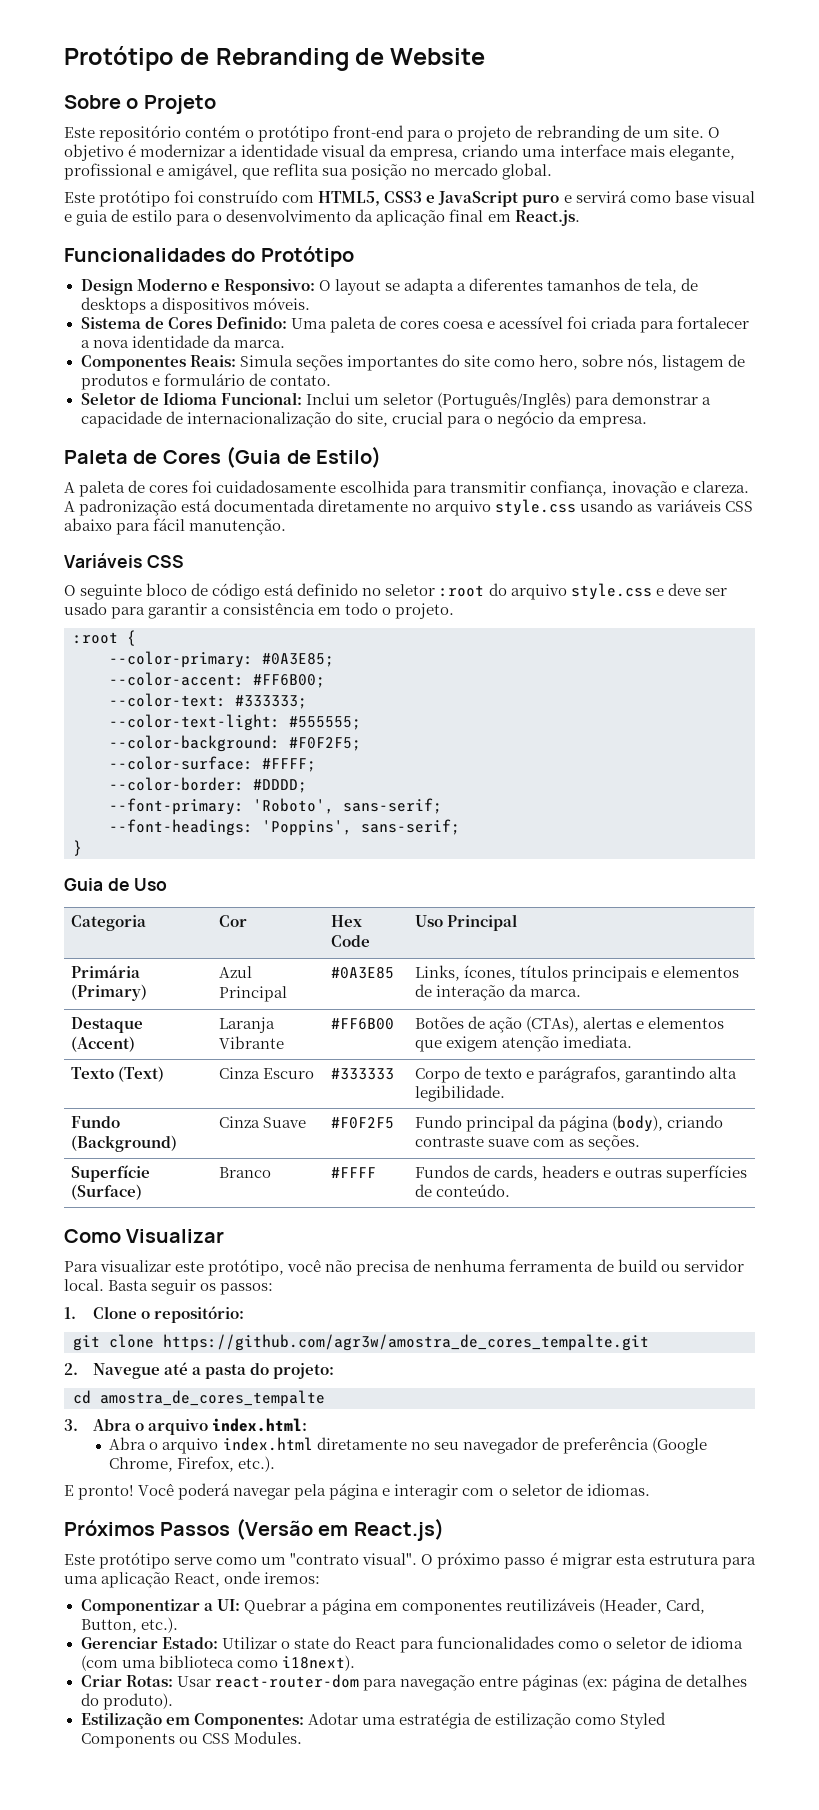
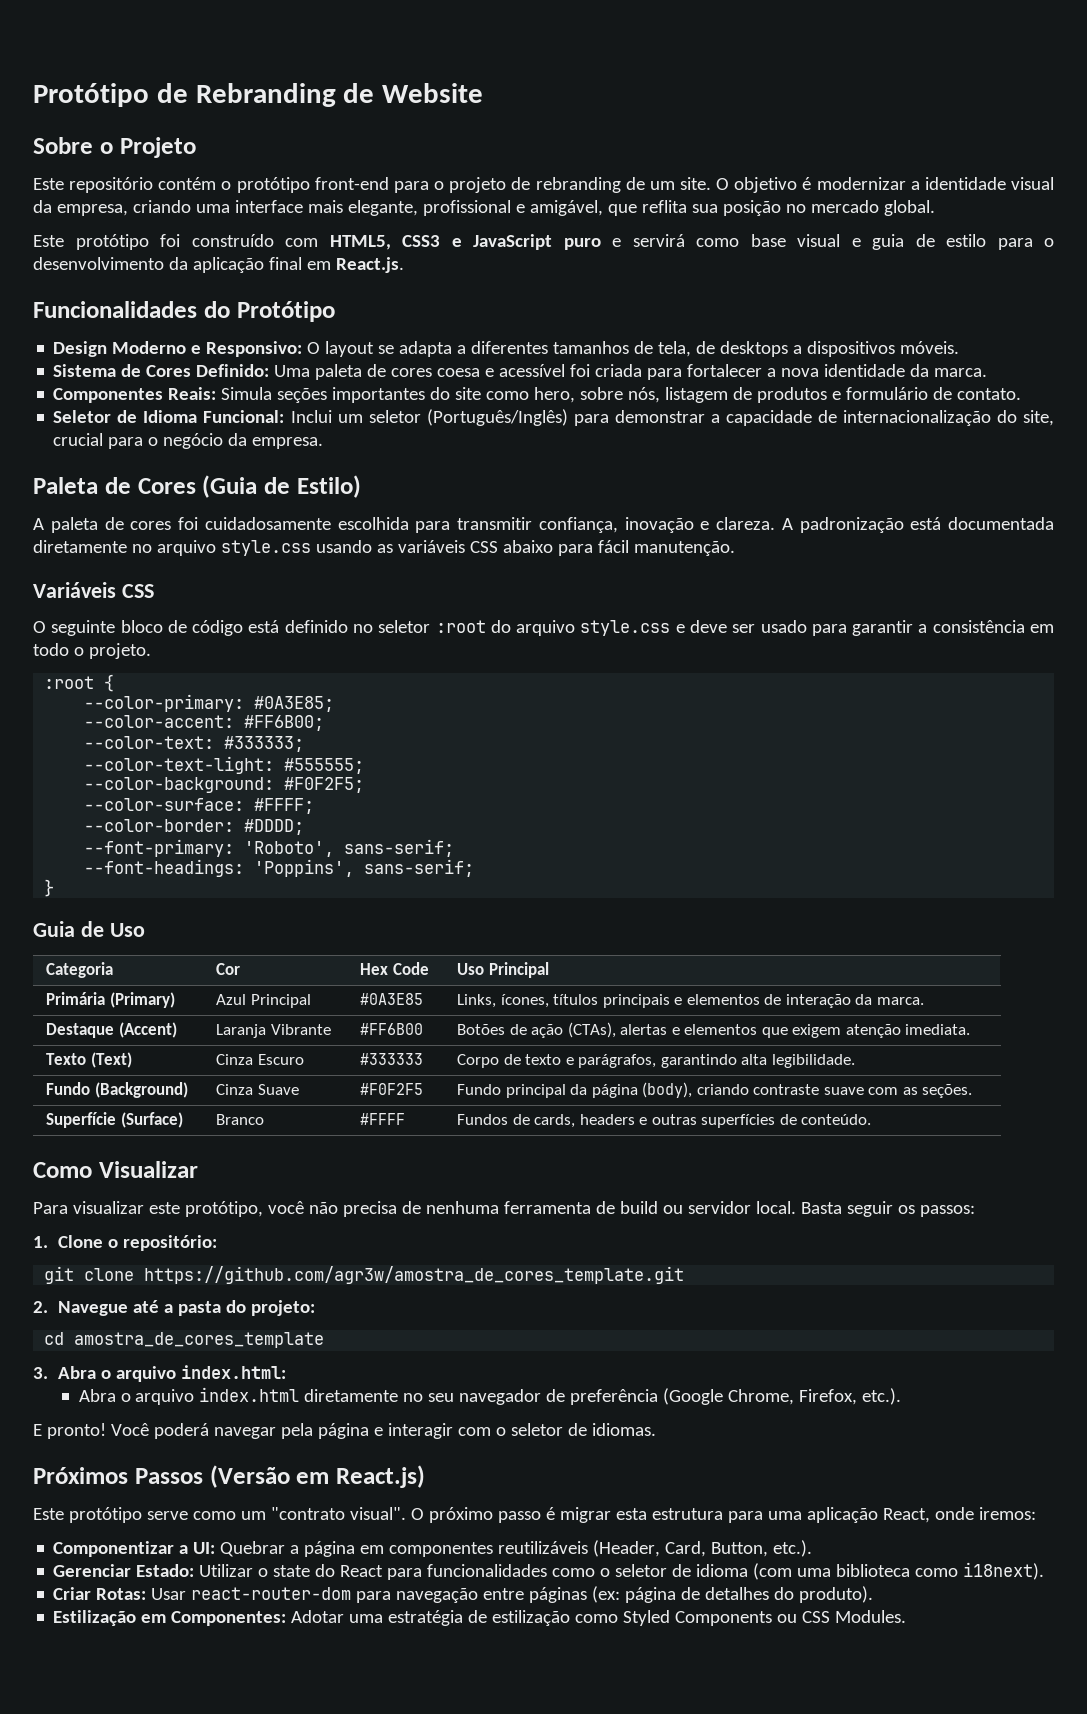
[163,1334,649,1351] https://github.com/agr3w/amostra_de_cores_tempalte.git -> [144,1266,685,1284] https://github.com/agr3w/amostra_de_cores_template.git
[100,1390,325,1407] amostra_de_cores_tempalte -> [74,1332,325,1348] amostra_de_cores_template

